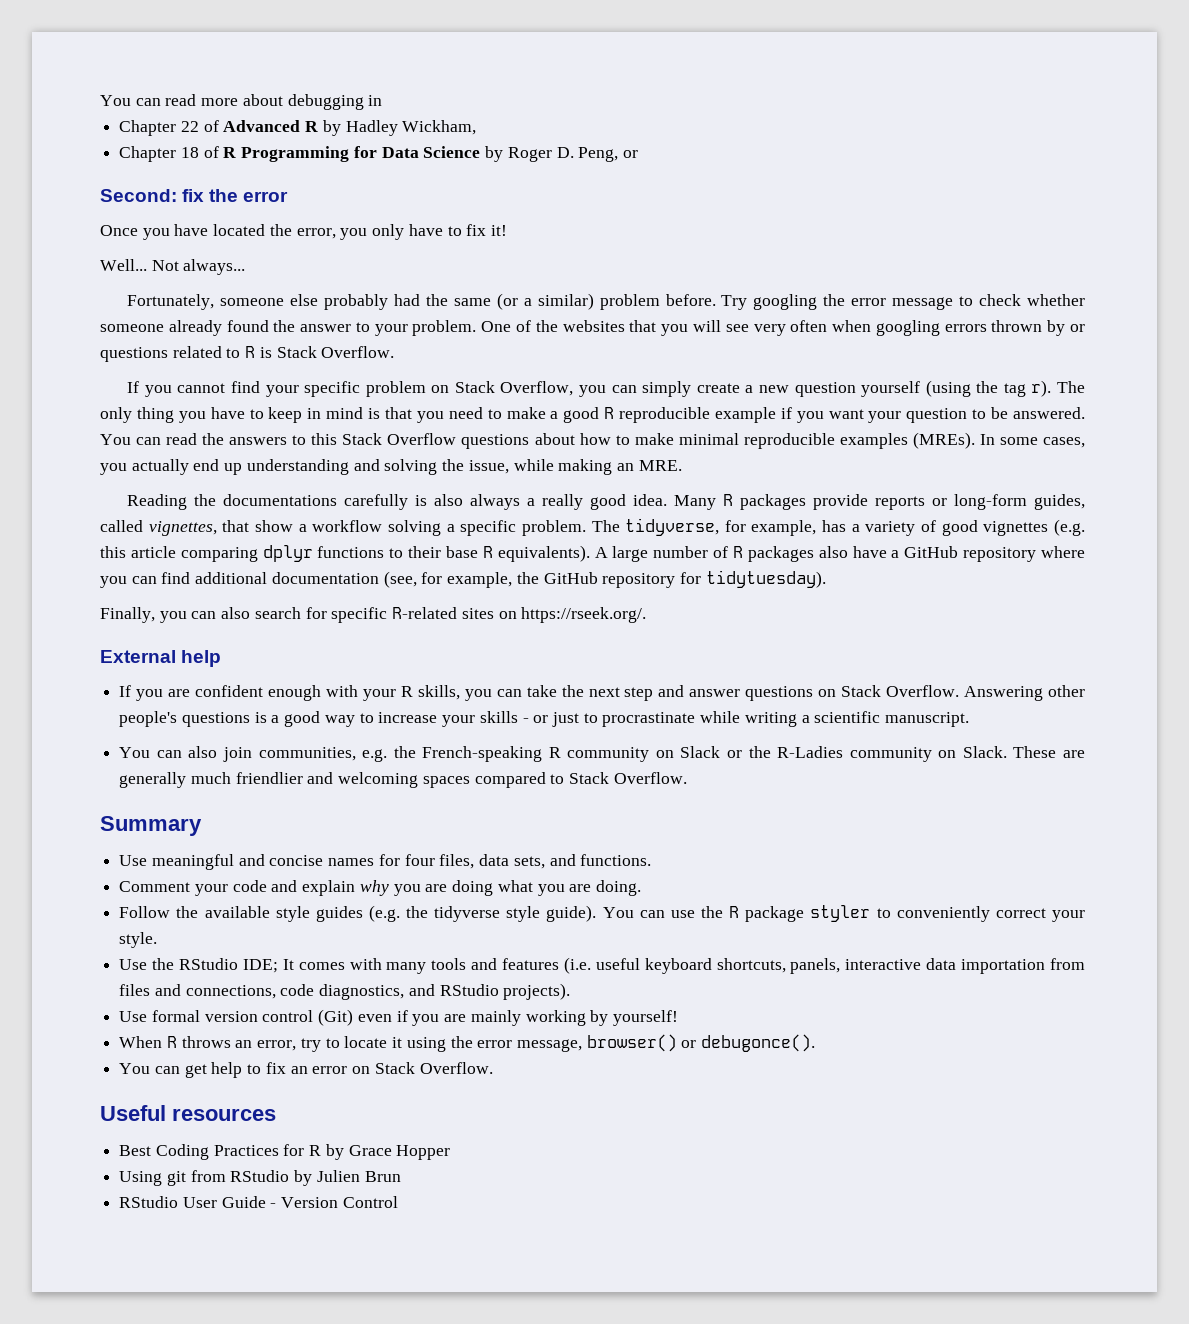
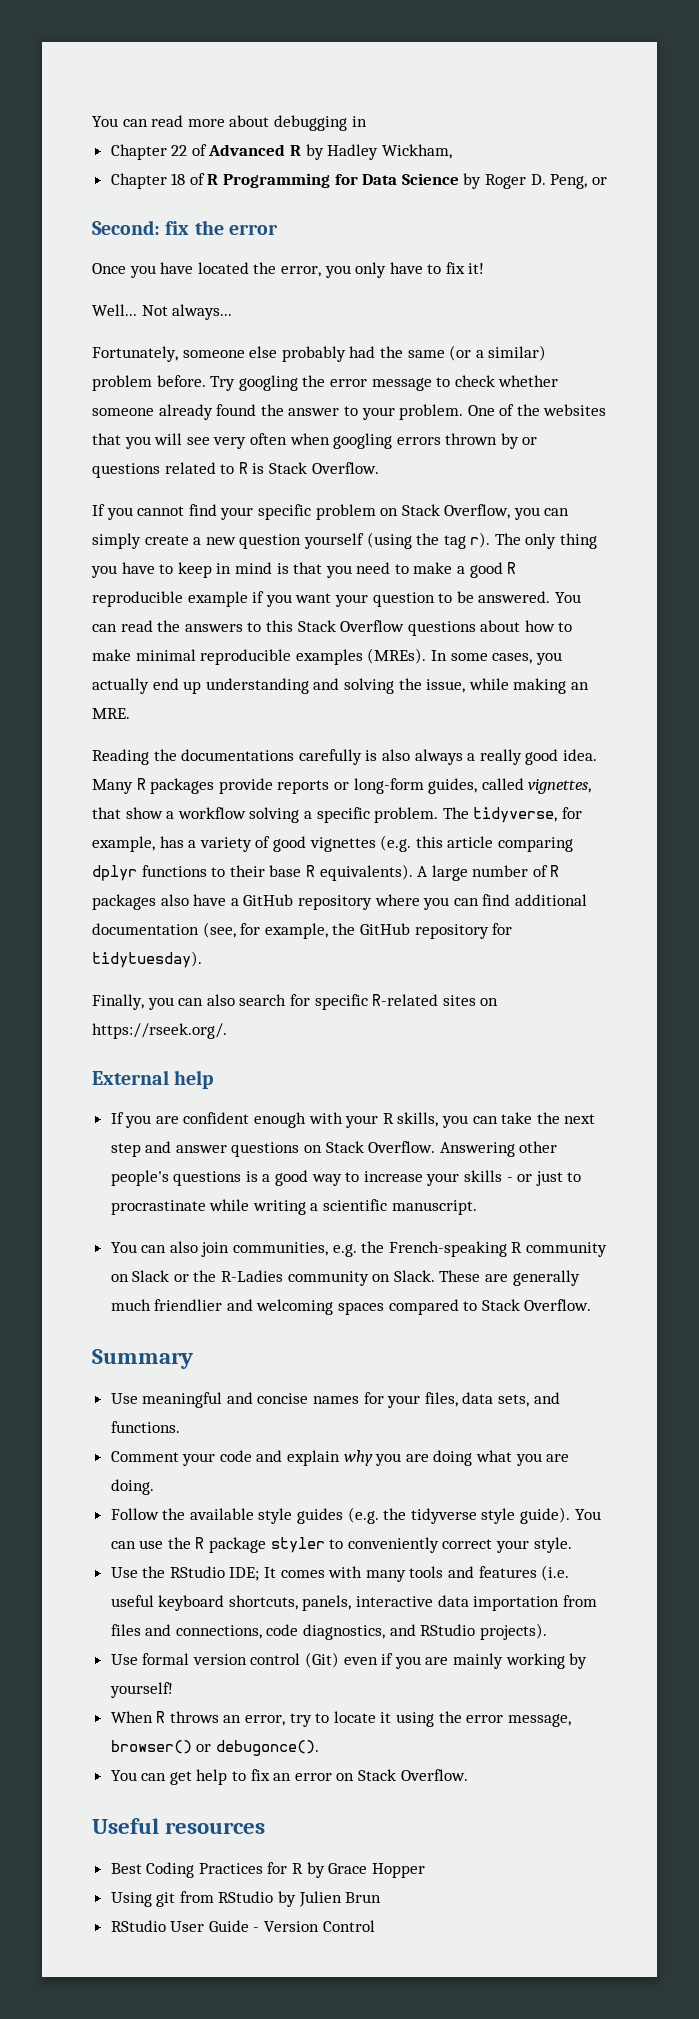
[404,854,435,866] four -> [387,1395,421,1408] your

